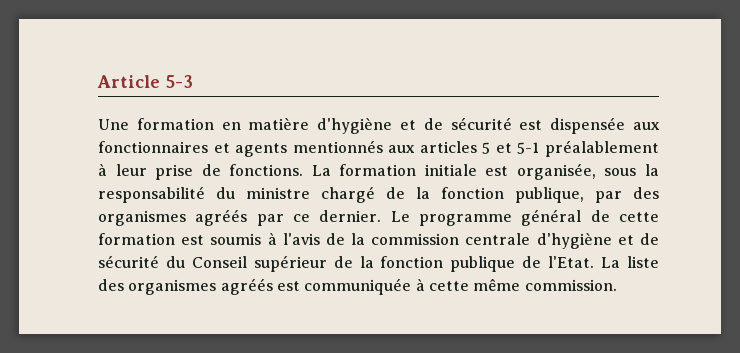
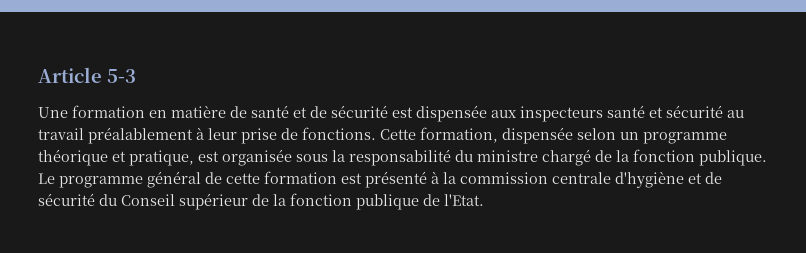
[317,118,393,134] d'hygiène -> [230,105,289,118] de santé
[98,140,540,157] fonctionnaires et agents mentionnés aux articles 5 et 5-1 -> [520,105,744,122] [38,128,84,140] inspecteurs santé et sécurité au travail
[311,163,596,180] La formation initiale est organisée, -> [380,127,727,144] [38,149,292,166] Cette formation, dispensée selon un programme théorique et pratique, est organisée
[515,187,659,203] [98,209,382,226] publique, par des organismes agréés par ce dernier. -> [699,150,767,166] publique.
[210,232,345,245] soumis à l'avis de -> [365,171,439,188] présenté à
[601,256,660,268] [98,278,617,295] La liste des organismes agréés est communiquée à cette même commission. -> (484, 200) none

